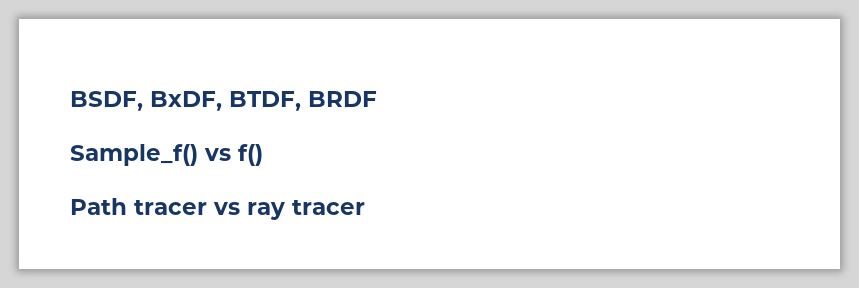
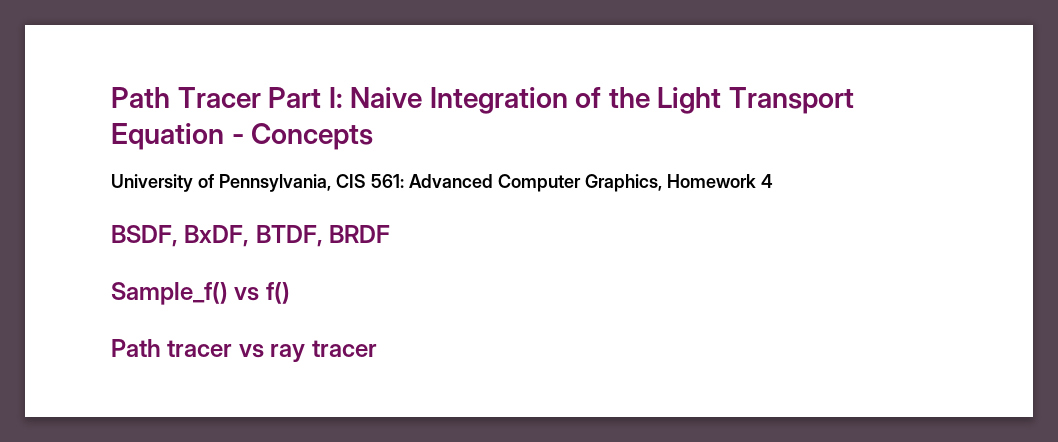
(70, 101) none -> [111,87,855,114] [111,123,374,150] [111,174,773,192] Path Tracer Part I: Naive Integration of the Light Transport Equation - Concepts // University of Pennsylvania, CIS 561: Advanced Computer Graphics, Homework 4 //

